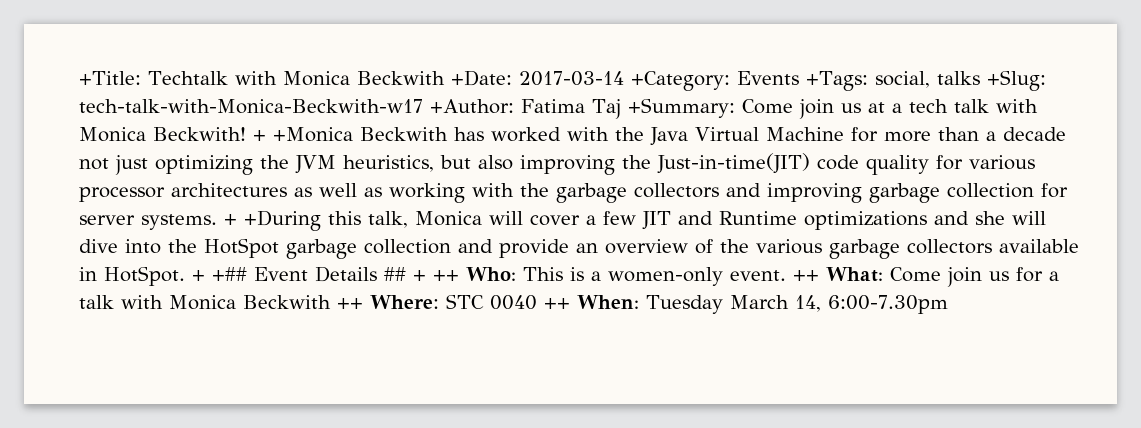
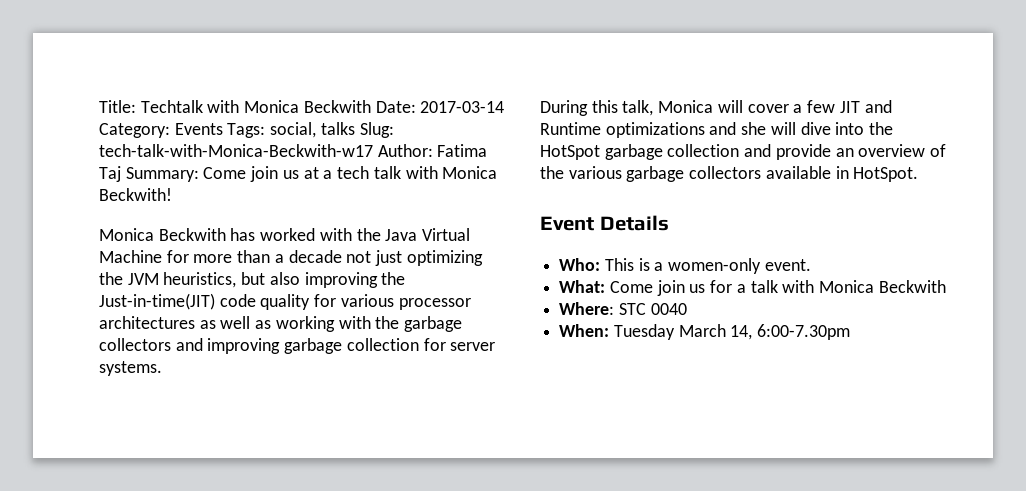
[79,71,141,85] +Title: -> [99,100,136,113] Title:
[450,70,1046,91] [79,99,514,114] +Date: 2017-03-14 +Category: Events +Tags: social, talks +Slug: tech-talk-with-Monica-Beckwith-w17 +Author: -> [375,101,505,113] [99,122,394,138] [99,144,433,157] Date: 2017-03-14 Category: Events Tags: social, talks Slug: tech-talk-with-Monica-Beckwith-w17 Author:
[627,98,735,118] +Summary: -> [125,167,199,182] Summary:
[253,127,353,142] + +Monica -> [99,228,154,241] // Monica
[224,210,321,231] + +During -> [540,100,588,116] // During
[192,267,247,281] + +## -> (919, 174) //
[384,267,459,281] ## + ++ -> (669, 223) //
[793,270,819,281] ++ -> (811, 265) //
[337,298,363,309] ++ -> (946, 286) //
[544,298,570,309] ++ -> (687, 309) //

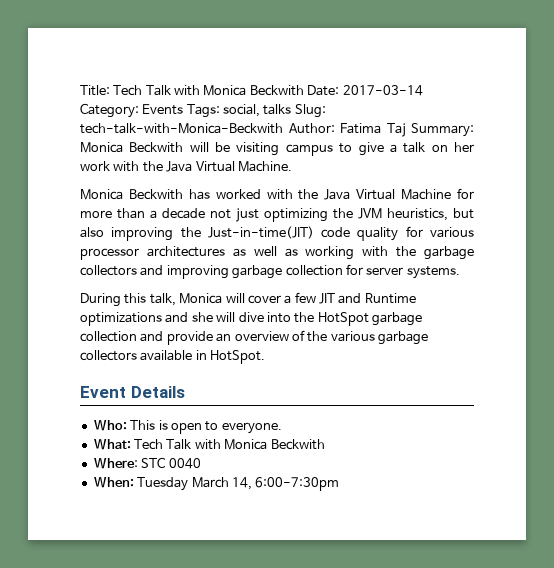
[140,100,203,113] Techtalk -> [113,85,171,96] Tech Talk
[99,144,373,157] tech-talk-with-Monica-Beckwith-w17 -> [80,123,283,134] tech-talk-with-Monica-Beckwith
[203,166,498,182] [99,188,172,201] Come join us at a tech talk with Monica Beckwith! -> [80,142,475,156] [80,161,292,172] Monica Beckwith will be visiting campus to give a talk on her work with the Java Virtual Machine.
[654,258,811,274] [559,280,778,296] a women-only event. // What: Come join us for a talk -> [170,421,282,434] [93,439,192,450] open to everyone. // What: Tech Talk
[757,324,851,340] 6:00-7.30pm -> [255,477,340,491] 6:00-7:30pm

